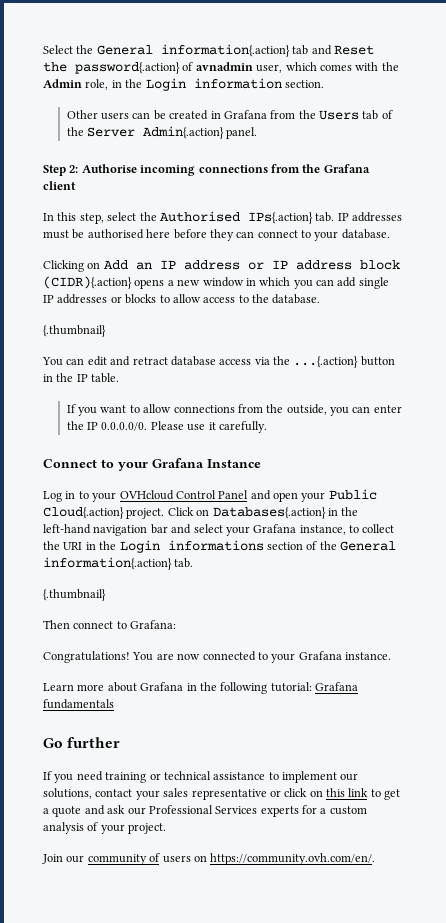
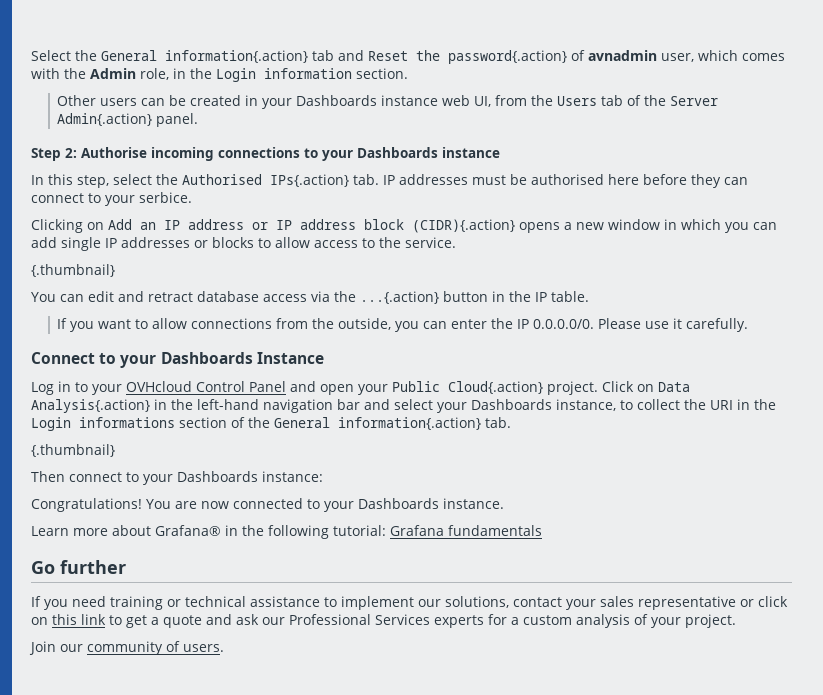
[223,110,267,119] Grafana -> [262,95,492,109] your Dashboards instance web UI,
[270,164,370,173] [43,181,76,190] from the Grafana client -> [304,147,500,161] to your Dashboards instance
[341,229,390,239] database. -> [139,192,192,203] serbice.
[272,294,321,304] database. -> [405,237,456,248] service.
[152,458,204,468] Grafana -> [160,352,253,364] Dashboards
[212,507,326,519] Databases{.action} -> [658,382,690,392] [31,399,150,413] Data Analysis{.action}
[253,524,297,533] Grafana -> [471,399,552,410] Dashboards
[130,620,177,629] Grafana: -> [143,471,323,485] your Dashboards instance:
[298,651,342,660] Grafana -> [358,498,439,509] Dashboards
[140,682,184,691] Grafana -> [155,525,221,536] Grafana®
[162,853,376,865] users on https://community.ovh.com/en/. -> [183,644,224,652] users.

